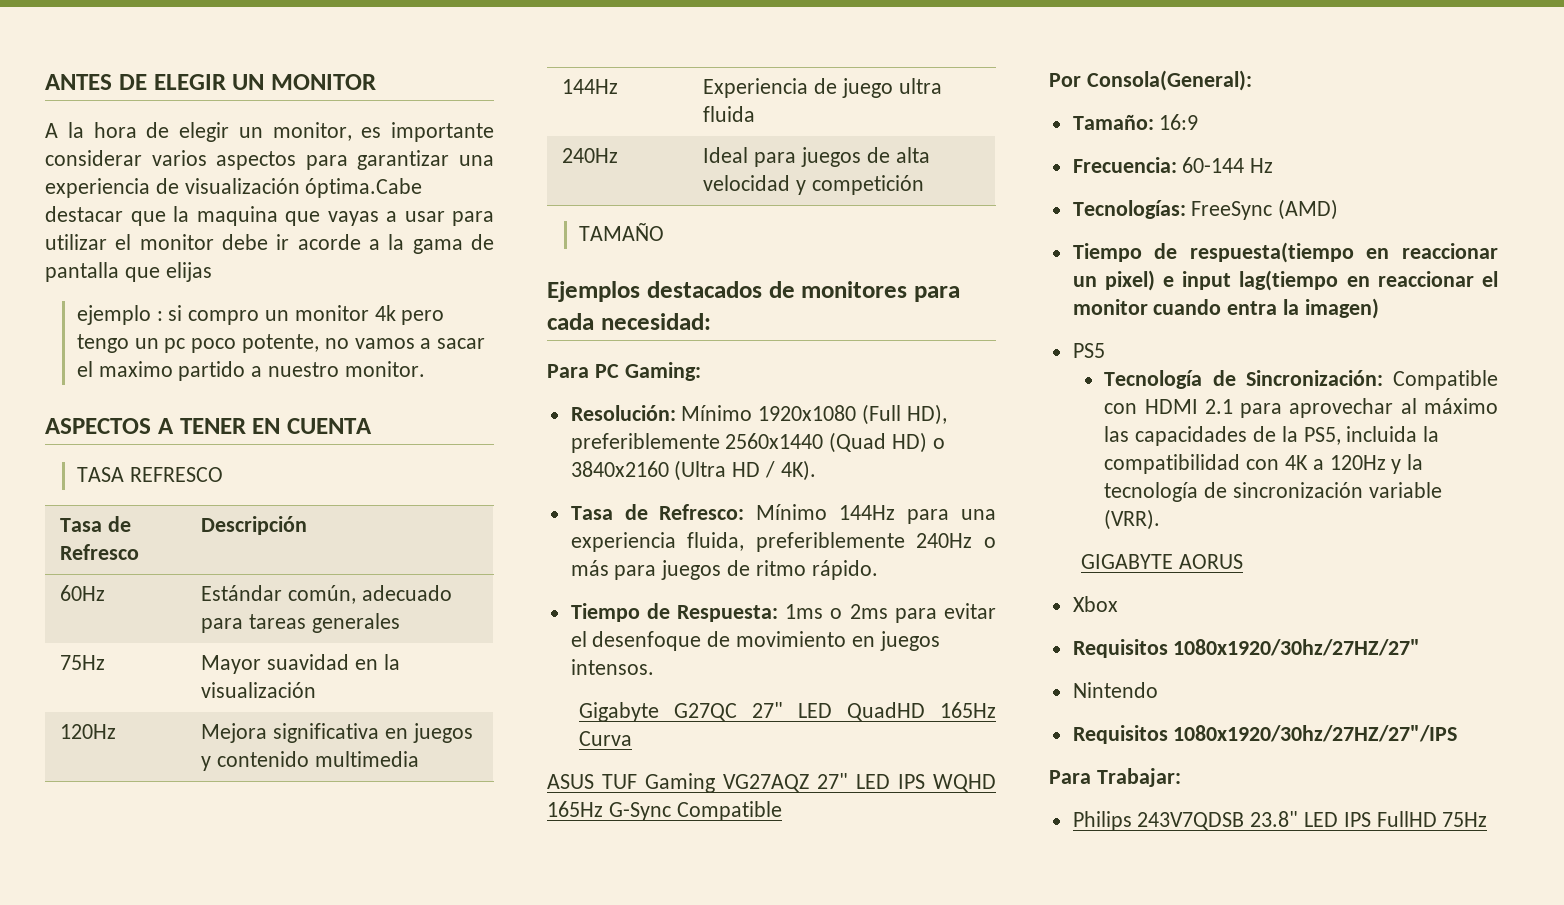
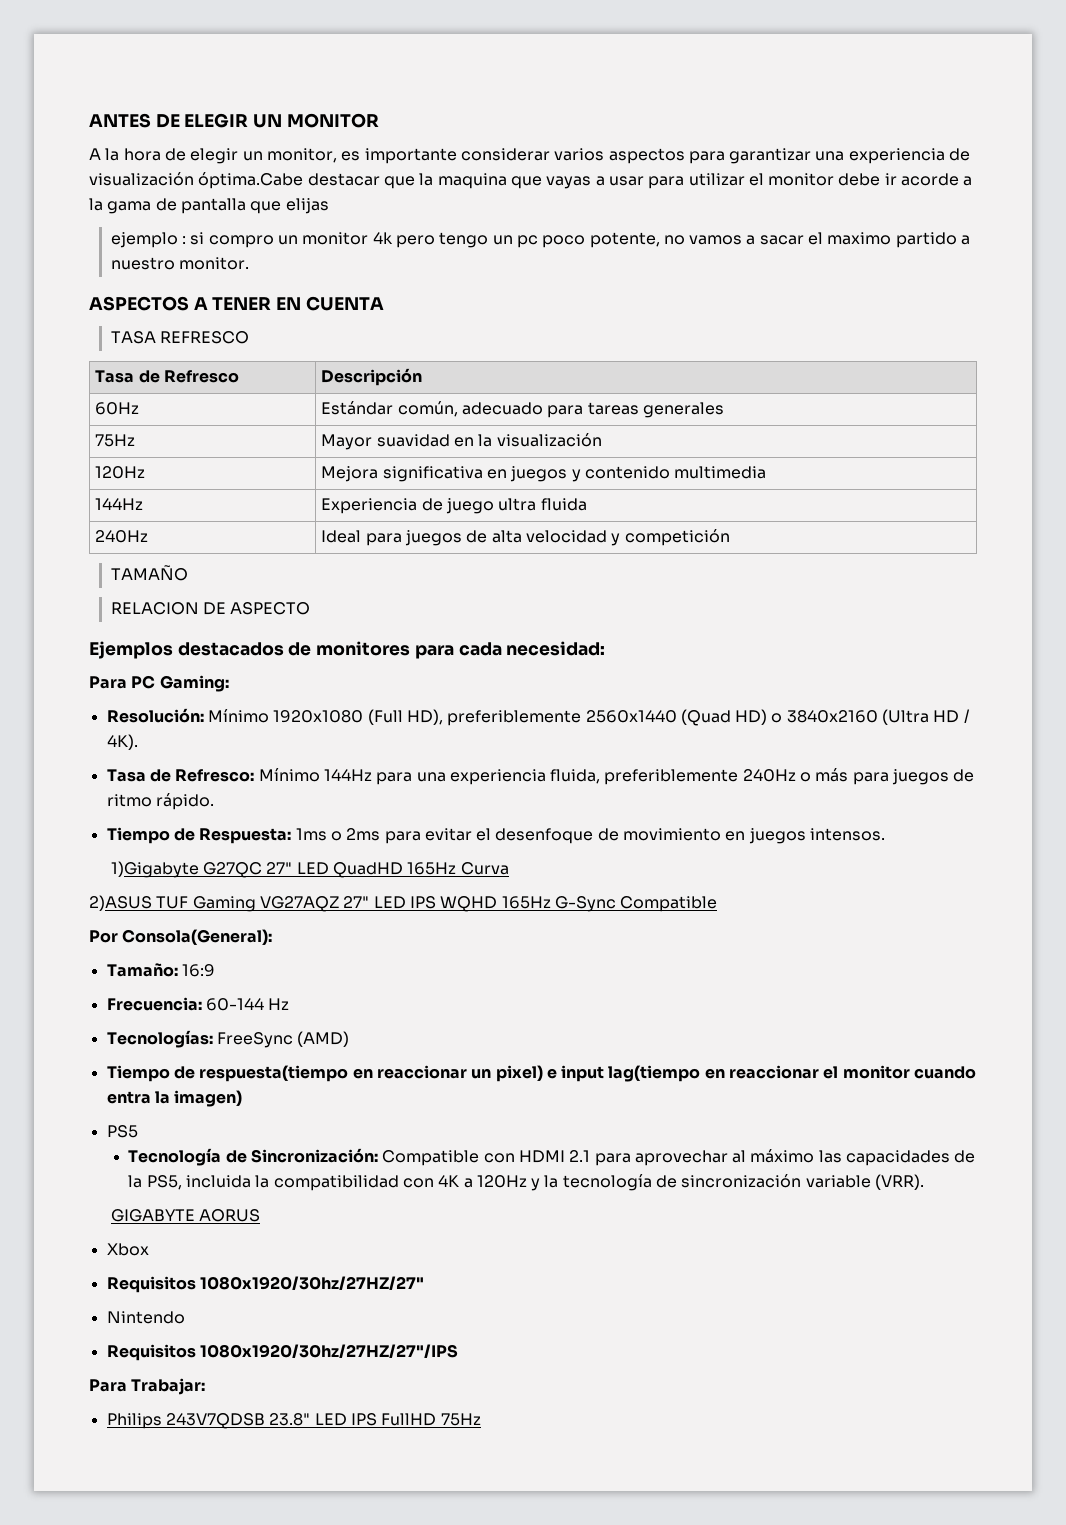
(664, 232) none -> [110,602,311,615] // RELACION DE ASPECTO
[578,702,659,722] Gigabyte -> [110,861,199,878] 1)Gigabyte
[547,774,594,789] ASUS -> [89,895,152,911] 2)ASUS

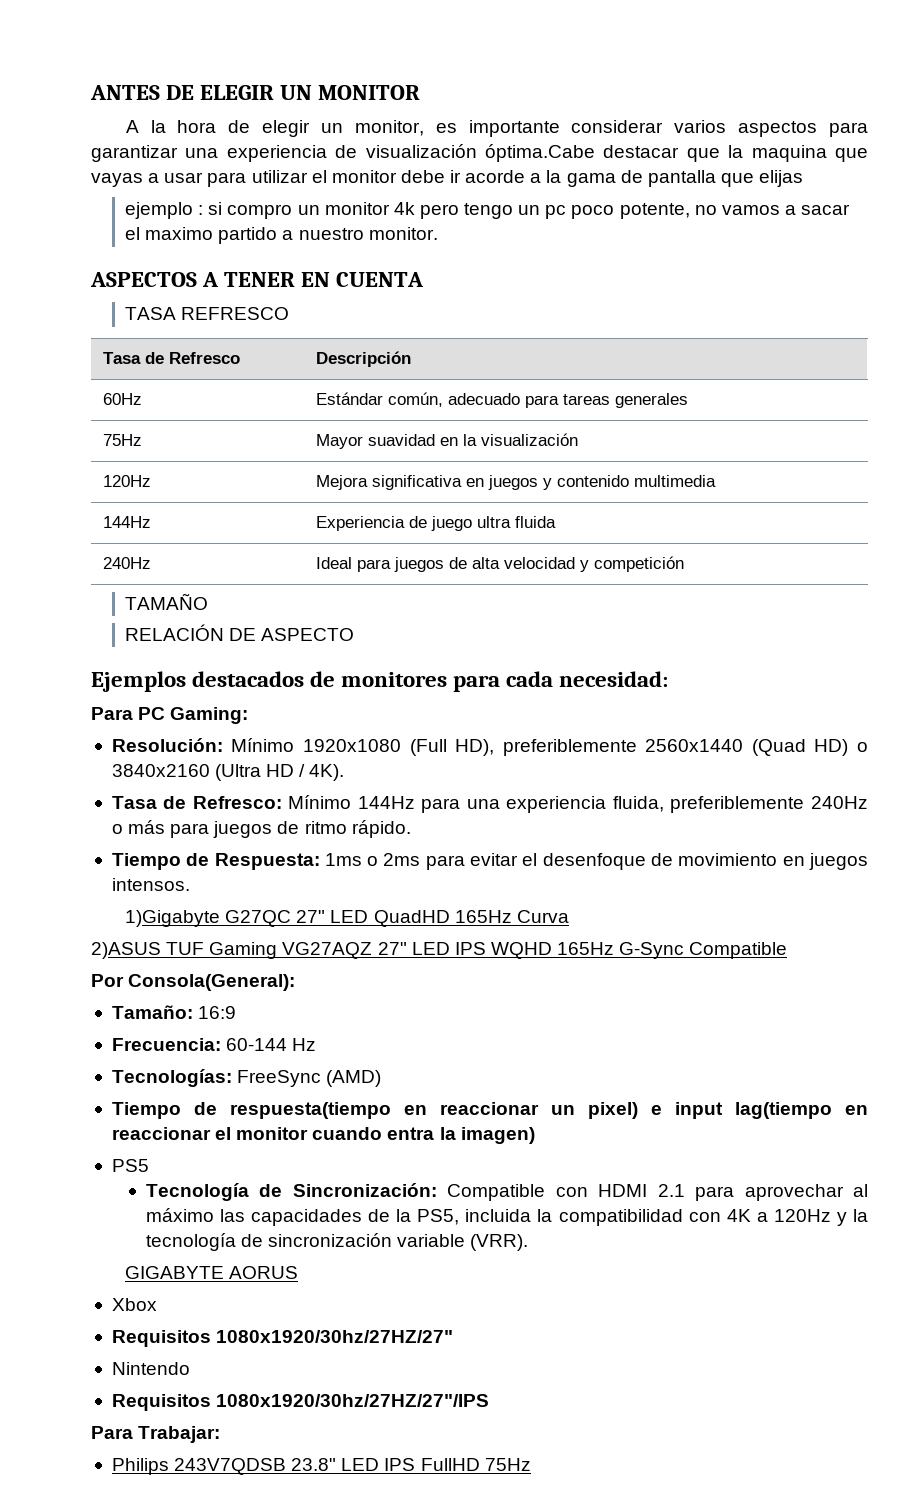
[110,602,199,615] RELACION -> [125,624,225,641] RELACIÓN

